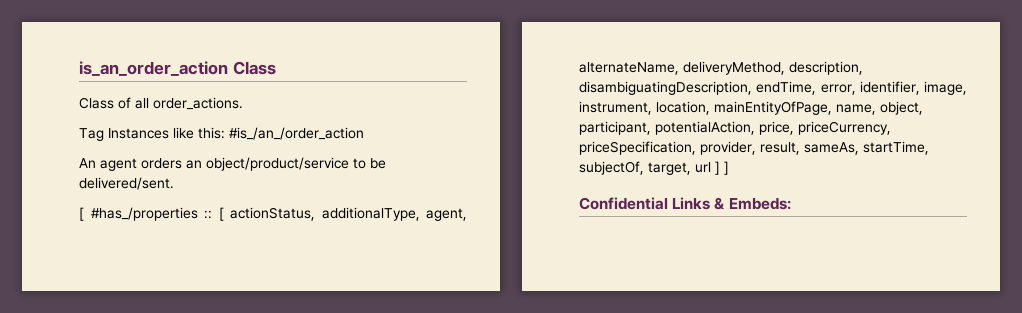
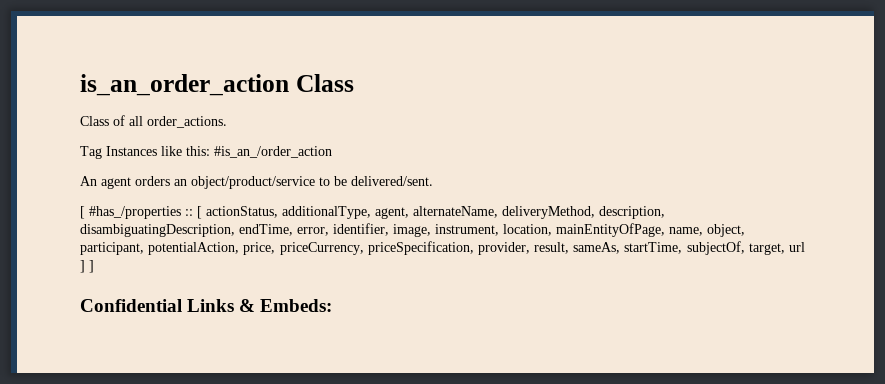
[229,127,364,140] #is_/an_/order_action -> [214,146,332,158] #is_an_/order_action

